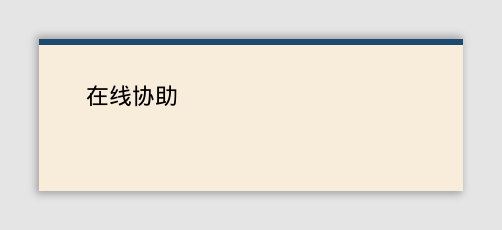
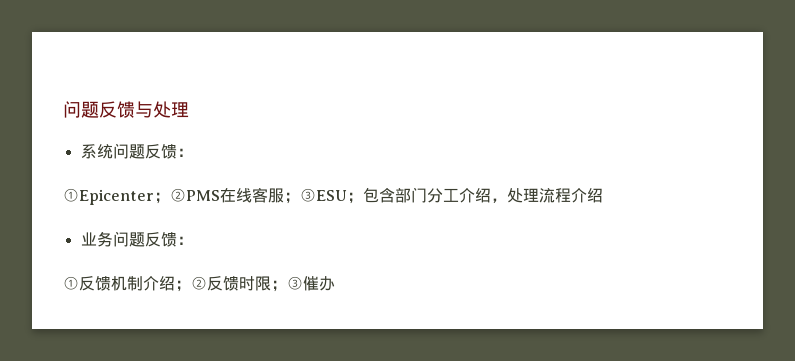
[86,85,178,107] 在线协助 -> [63,101,189,118] [80,143,193,159] [63,187,603,205] [80,231,193,247] [63,276,335,292] 问题反馈与处理 // 系统问题反馈： // ①Epicenter；②PMS在线客服；③ESU；包含部门分工介绍，处理流程介绍 // 业务问题反馈： // ①反馈机制介绍；②反馈时限；③催办

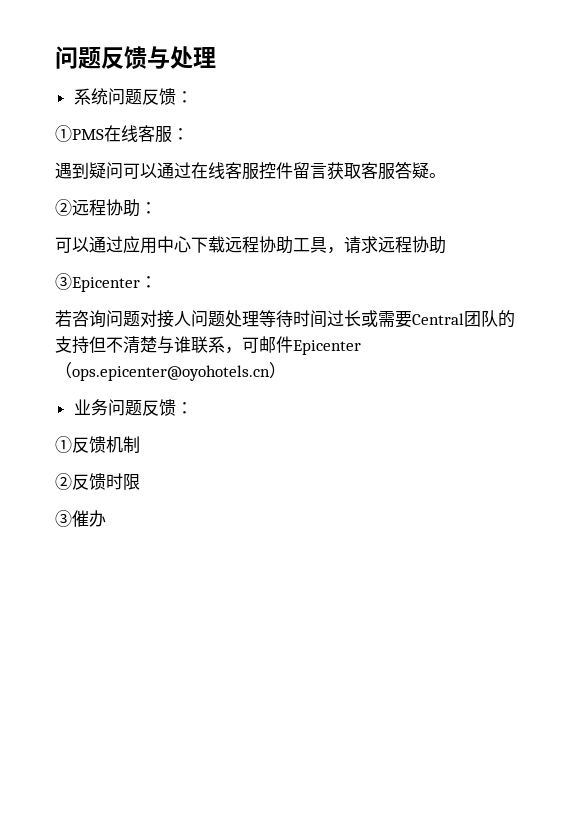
[63,187,603,205] ①Epicenter；②PMS在线客服；③ESU；包含部门分工介绍，处理流程介绍 -> [55,125,189,143] [55,161,446,180] [55,199,157,217] [55,236,446,254] [55,273,157,292] [55,310,515,328] [55,336,361,355] [55,362,286,381] ①PMS在线客服： // 遇到疑问可以通过在线客服控件留言获取客服答疑。 // ②远程协助： // 可以通过应用中心下载远程协助工具，请求远程协助 // ③Epicenter： // 若咨询问题对接人问题处理等待时间过长或需要Central团队的支持但不清楚与谁联系，可邮件Epicenter（ops.epicenter@oyohotels.cn）
[143,276,191,292] 介绍； -> (140, 444) //
[271,280,287,292] ； -> (140, 481) //

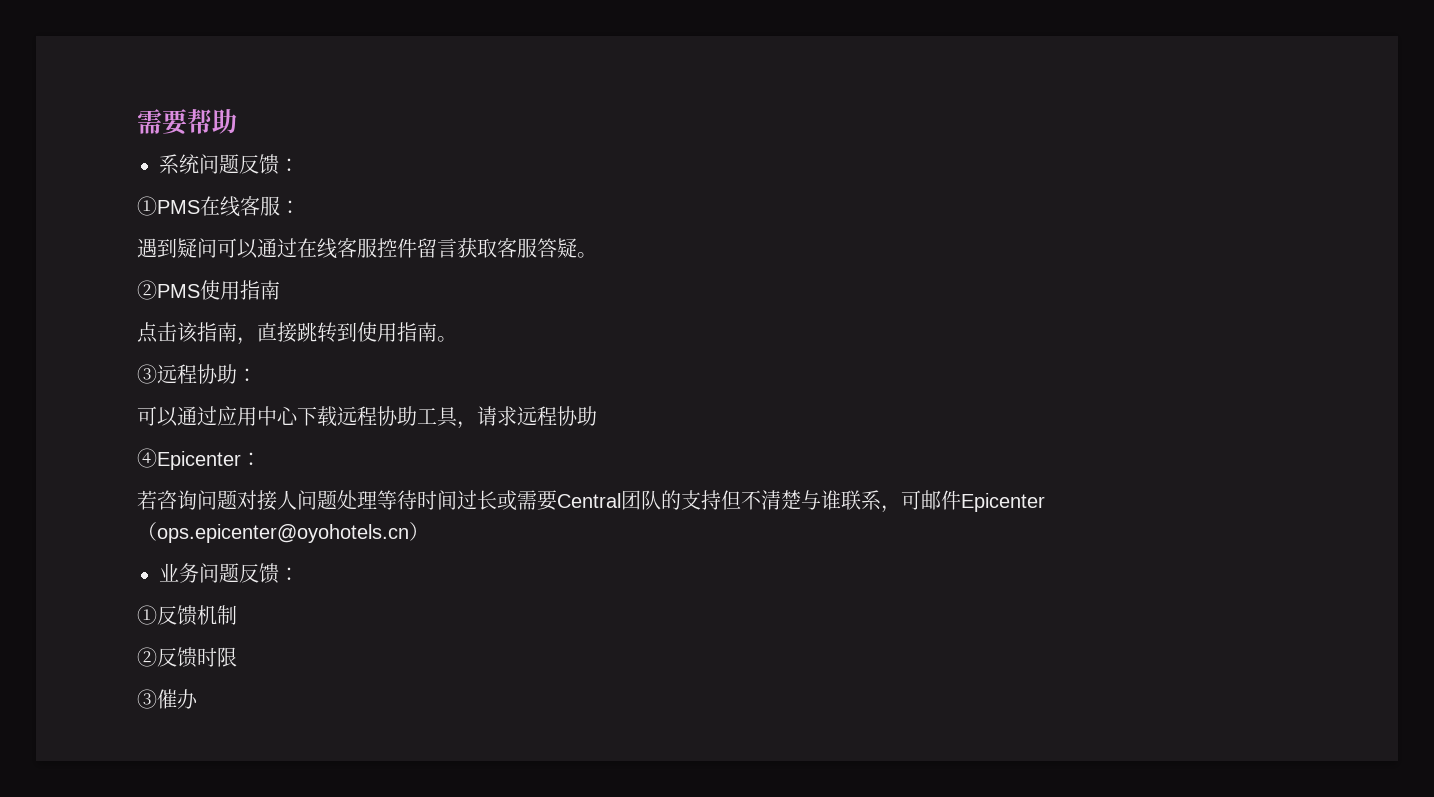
[55,46,216,69] 问题反馈与处理 -> [137,109,237,135] 需要帮助
[55,199,72,216] ② -> [137,280,280,300] [137,322,457,345] [137,364,157,384] ②PMS使用指南 // 点击该指南，直接跳转到使用指南。 // ③
[55,273,140,292] ③Epicenter -> [137,448,241,470] ④Epicenter

